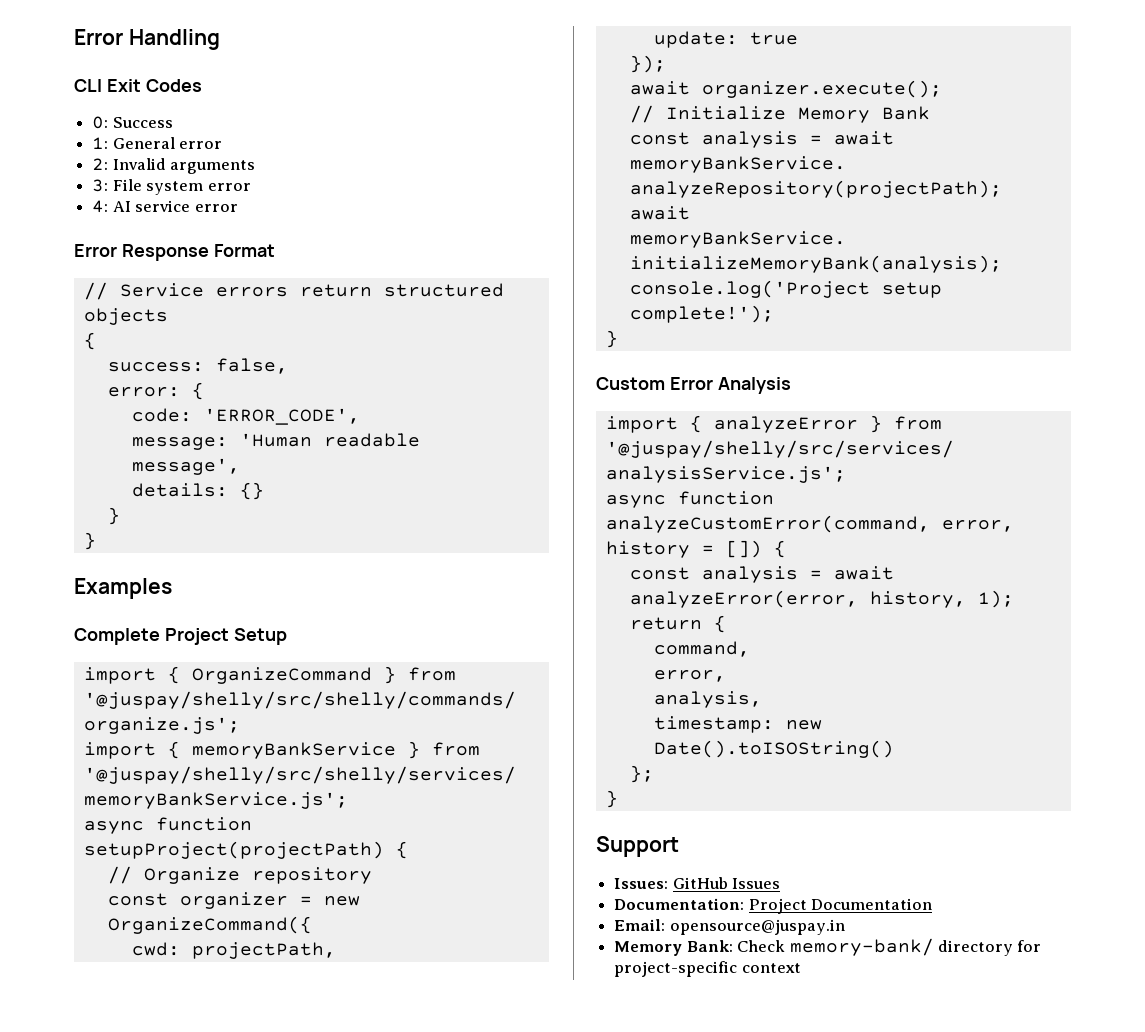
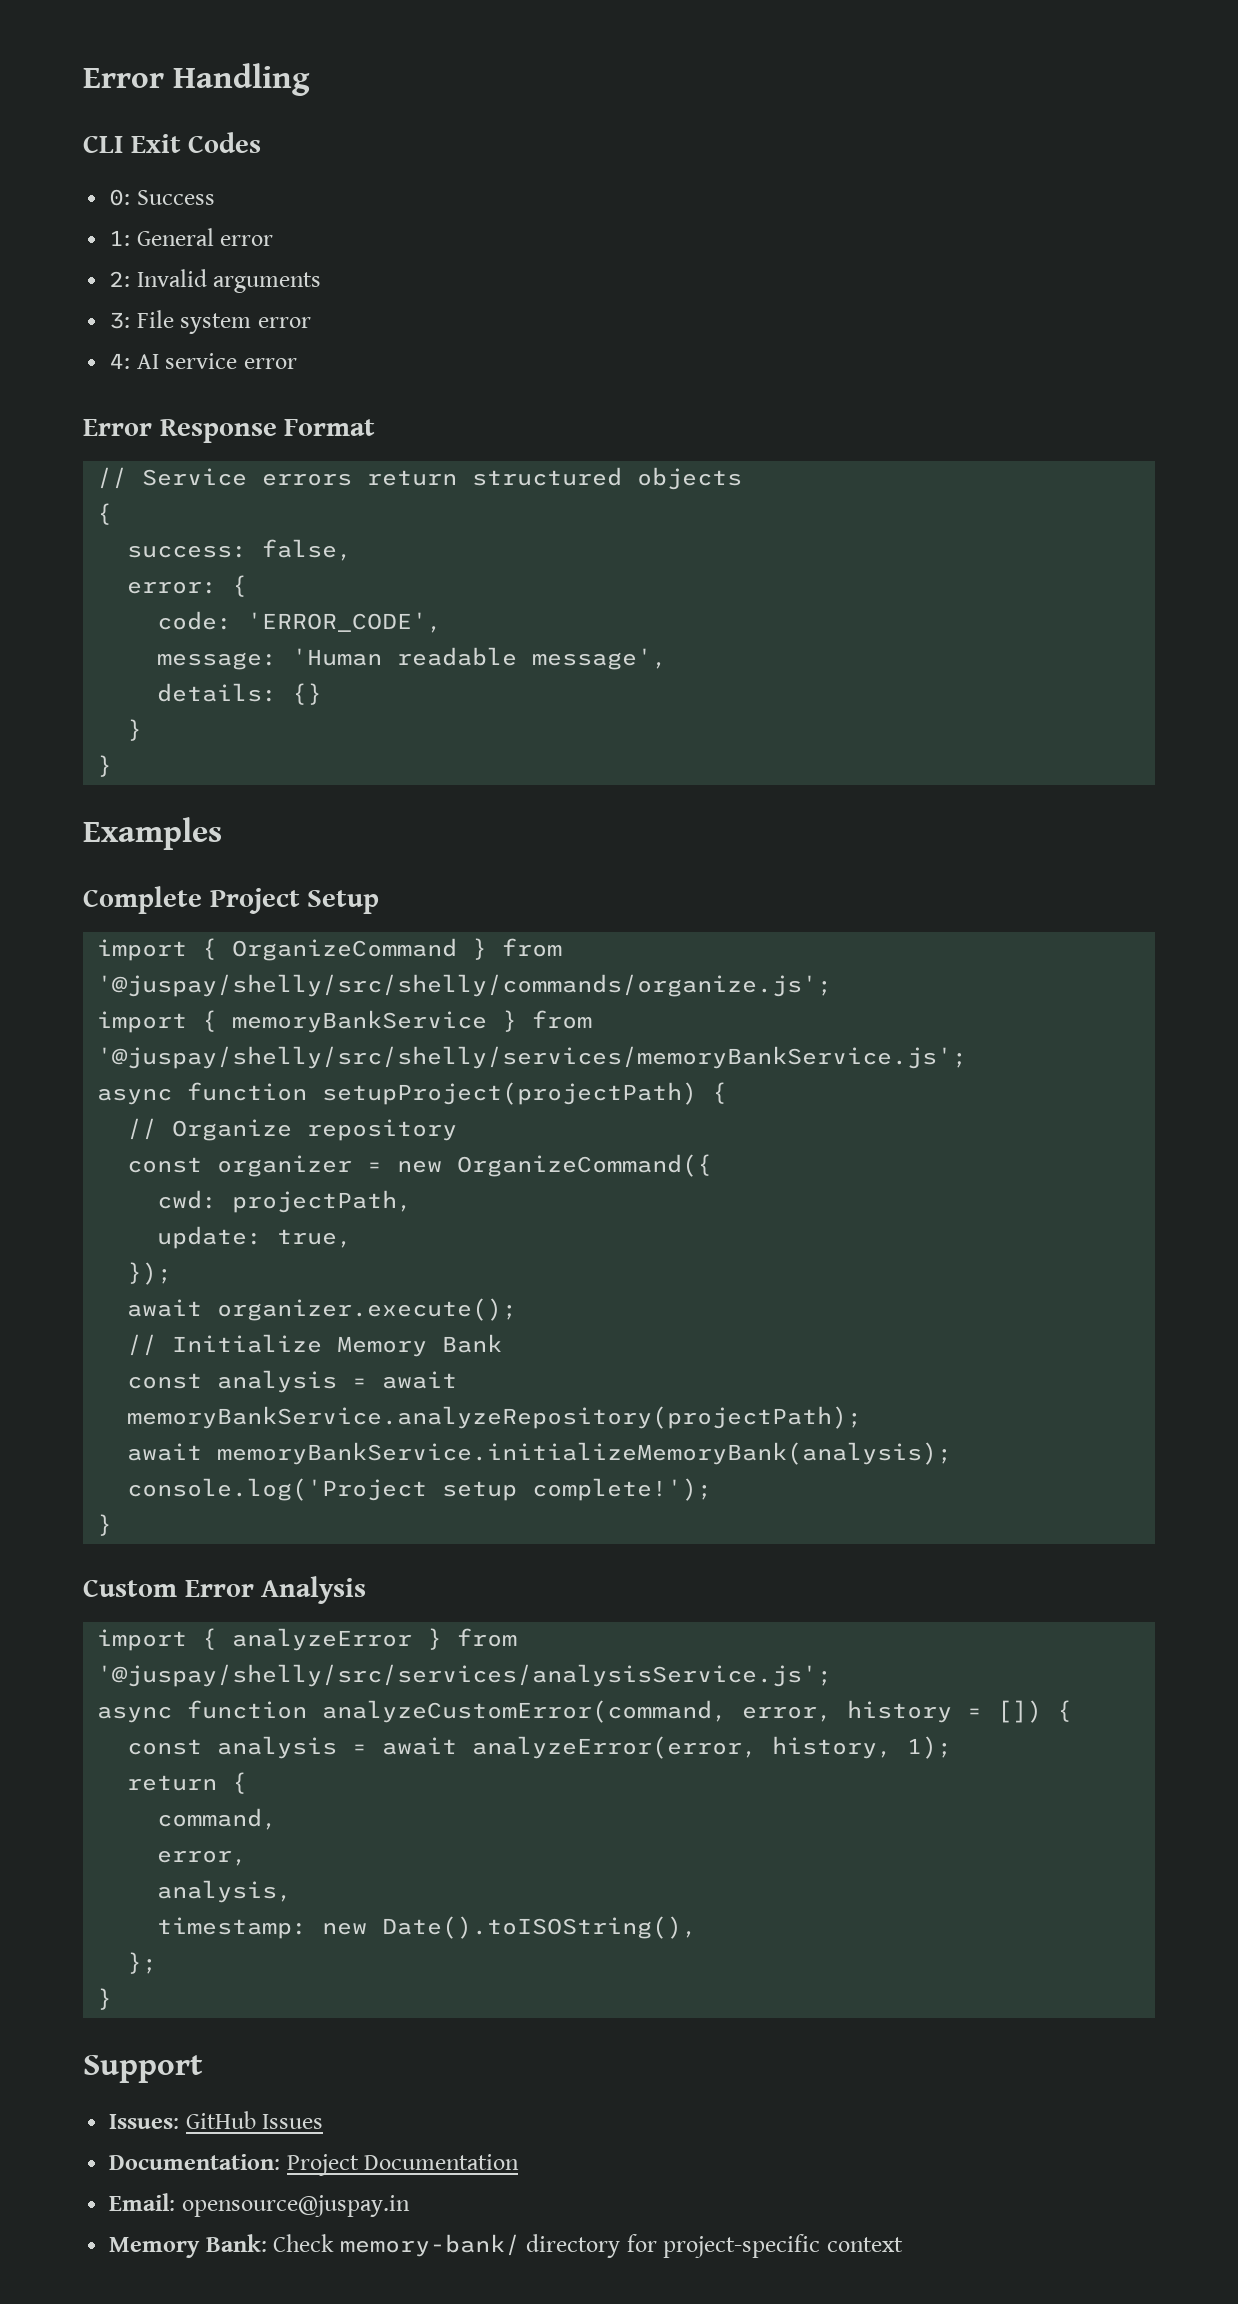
[749,32,798,45] true -> [277,1229,353,1248] true,
[653,740,894,758] Date().toISOString() -> [382,1916,698,1939] Date().toISOString(),

